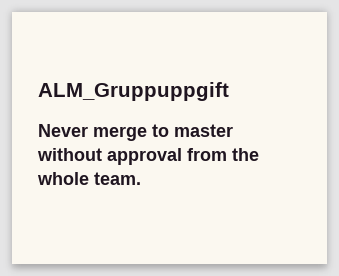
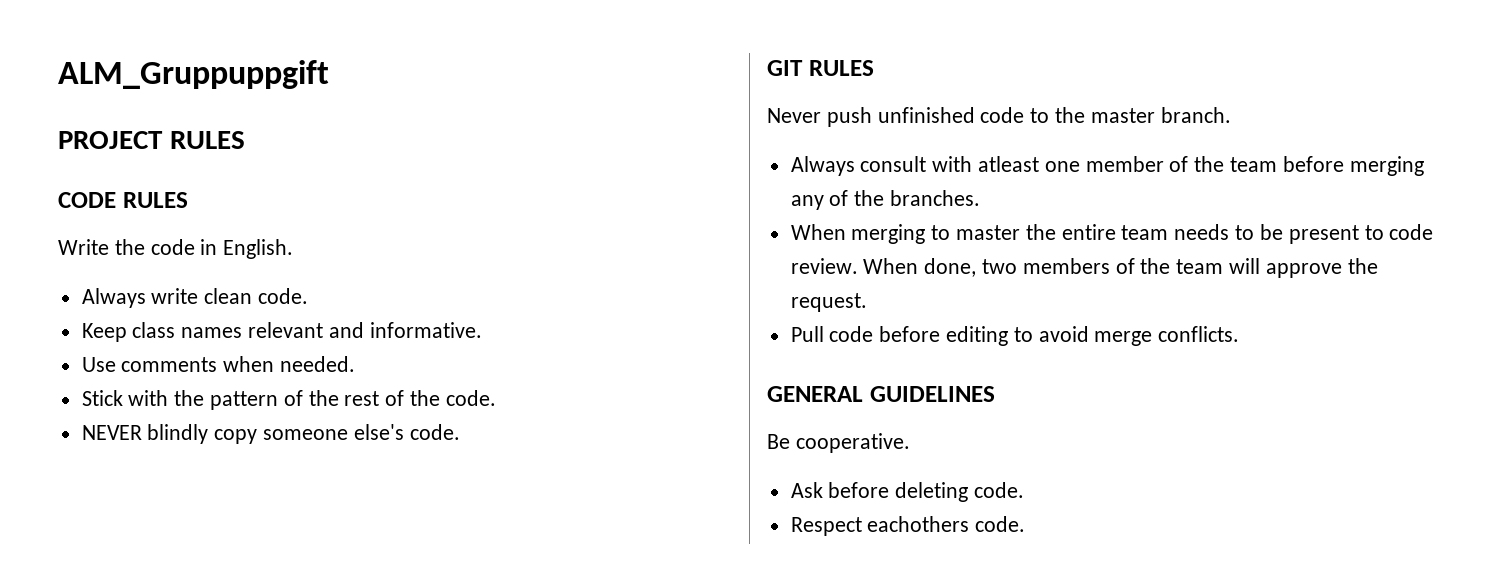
[38,124,233,141] [37,148,259,165] [37,172,141,185] Never merge to master without approval from the whole team. -> [58,131,245,149] [58,192,188,208] [58,239,294,259] [81,288,309,308] [81,322,482,342] [81,356,356,372] [81,390,496,410] [81,424,460,444] [767,60,874,76] [767,107,1231,127] [790,156,1424,176] [790,190,981,210] [790,224,1434,244] [790,258,1378,278] [790,293,867,312] [790,326,1240,346] [767,386,995,402] [767,433,910,453] [790,482,1025,502] [790,516,1026,536] PROJECT RULES // CODE RULES // Write the code in English. // Always write clean code. // Keep class names relevant and informative. // Use comments when needed. // Stick with the pattern of the rest of the code. // NEVER blindly copy someone else's code. // GIT RULES // Never push unfinished code to the master branch. // Always consult with atleast one member of the team before merging any of the branches. // When merging to master the entire team needs to be present to code review. When done, two members of the team will approve the request. // Pull code before editing to avoid merge conflicts. // GENERAL GUIDELINES // Be cooperative. // Ask before deleting code. // Respect eachothers code.

